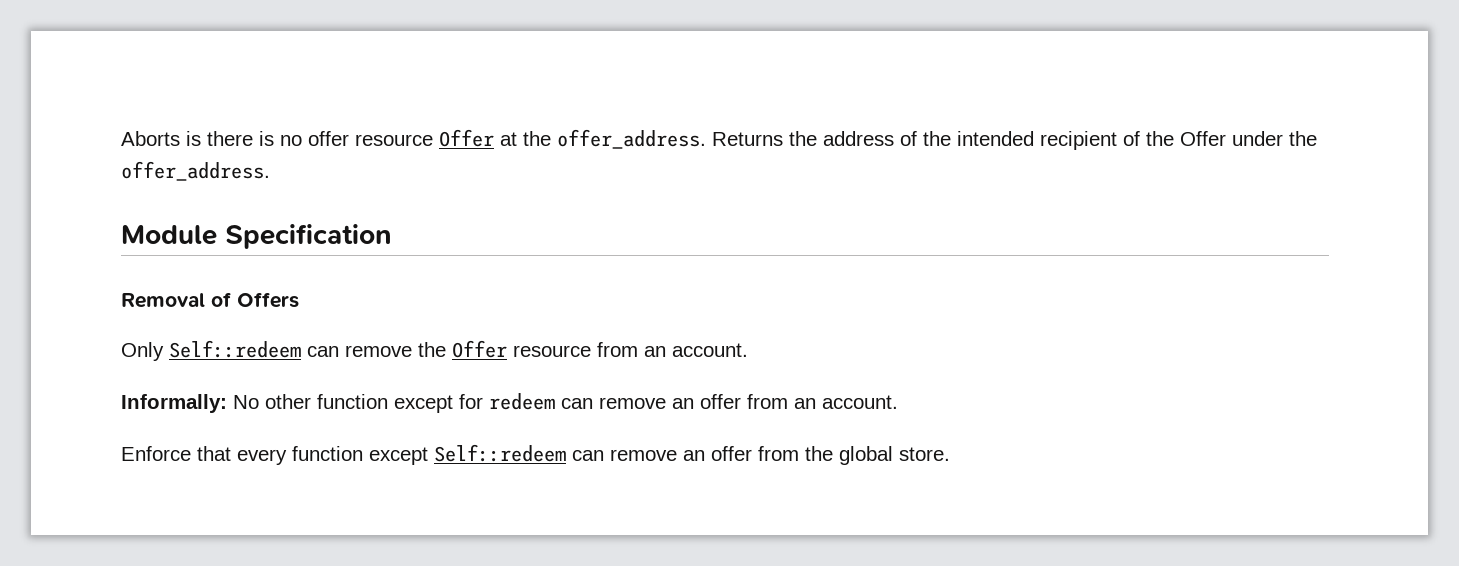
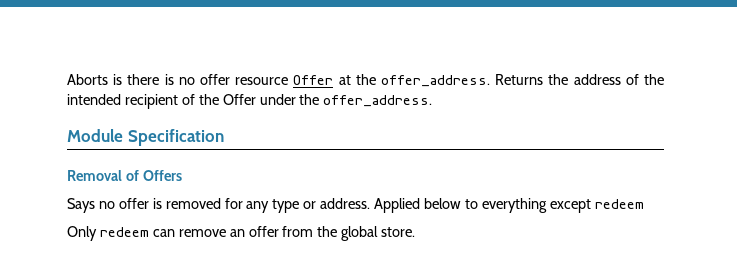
[121,340,748,361] [121,394,483,413] Only Self::redeem can remove the Offer resource from an account. // Informally: No other function except for -> [67,198,644,213] [67,226,97,241] Says no offer is removed for any type or address. Applied below to everything except redeem // Only
[794,395,898,409] [121,444,799,465] an account. // Enforce that every function except Self::redeem can remove an offer from -> (314, 231) none

